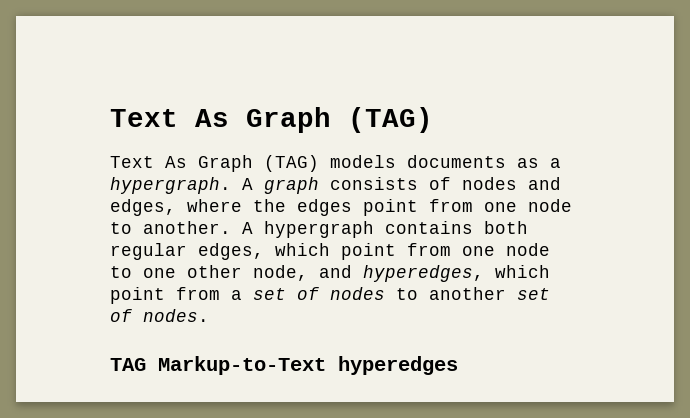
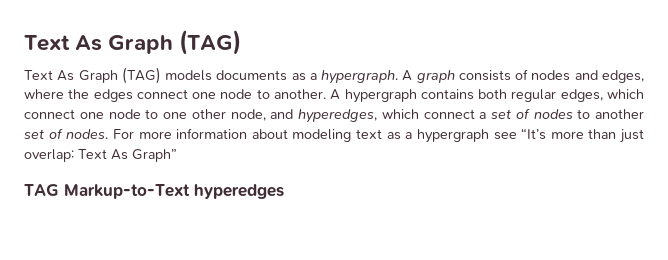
[363,199,473,216] point from -> [136,89,188,99] connect
[341,243,451,260] point from -> [24,109,75,119] connect
[110,287,220,304] point from -> [423,109,475,119] connect
(209, 315) none -> [112,128,644,143] [24,149,177,162] For more information about modeling text as a hypergraph see “It’s more than just overlap: Text As Graph”

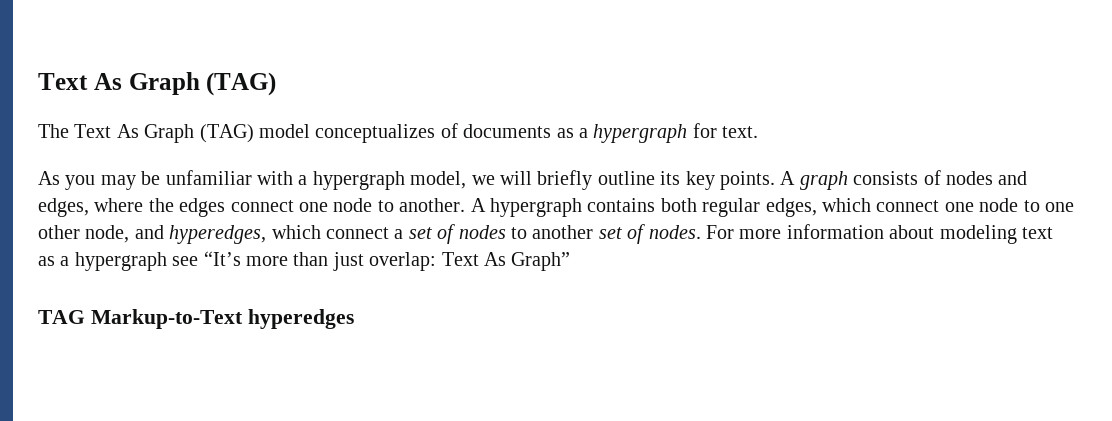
[24,67,399,84] Text As Graph (TAG) models documents as a hypergraph. -> [38,123,759,143] [38,170,775,190] The Text As Graph (TAG) model conceptualizes of documents as a hypergraph for text. // As you may be unfamiliar with a hypergraph model, we will briefly outline its key points.

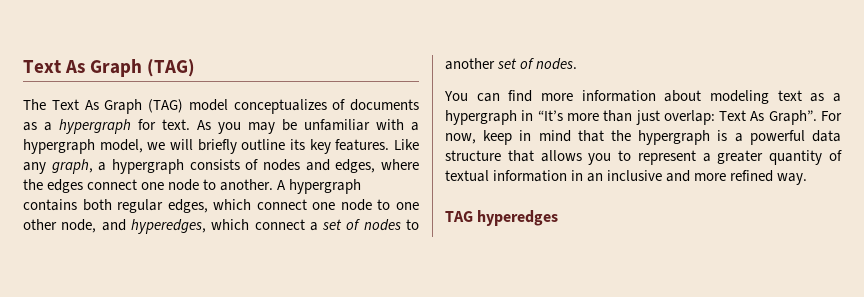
(759, 132) // -> (190, 124) none
[719,171,848,190] points. A graph -> [335,139,420,151] [23,159,184,174] features. Like any graph, a hypergraph
[705,225,734,239] For -> [444,90,533,102] // You can find
[172,256,199,266] see -> [521,110,534,121] in
[511,252,571,271] Graph” -> [768,110,842,125] [445,130,841,145] [445,150,842,165] [445,170,808,185] Graph”. For now, keep in mind that the hypergraph is a powerful data structure that allows you to represent a greater quantity of textual information in an inclusive and more refined way.
[90,309,243,329] Markup-to-Text -> (473, 216) none

